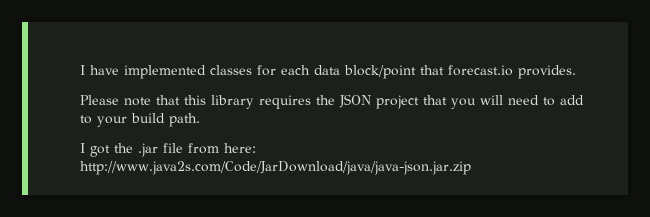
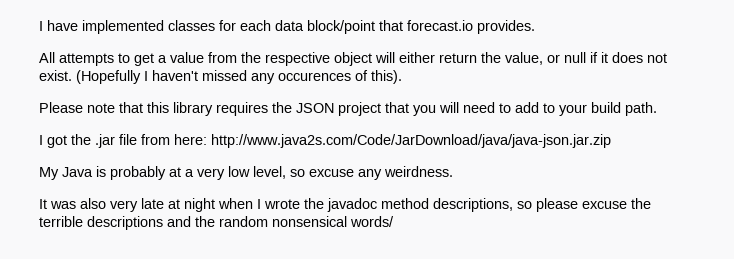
(576, 72) none -> [39,52,667,66] [39,70,402,84] // All attempts to get a value from the respective object will either return the value, or null if it does not exist. (Hopefully I haven't missed any occurences of this).
(471, 168) none -> [39,166,453,180] [39,198,651,212] [39,216,394,230] // My Java is probably at a very low level, so excuse any weirdness. // It was also very late at night when I wrote the javadoc method descriptions, so please excuse the terrible descriptions and the random nonsensical words/

